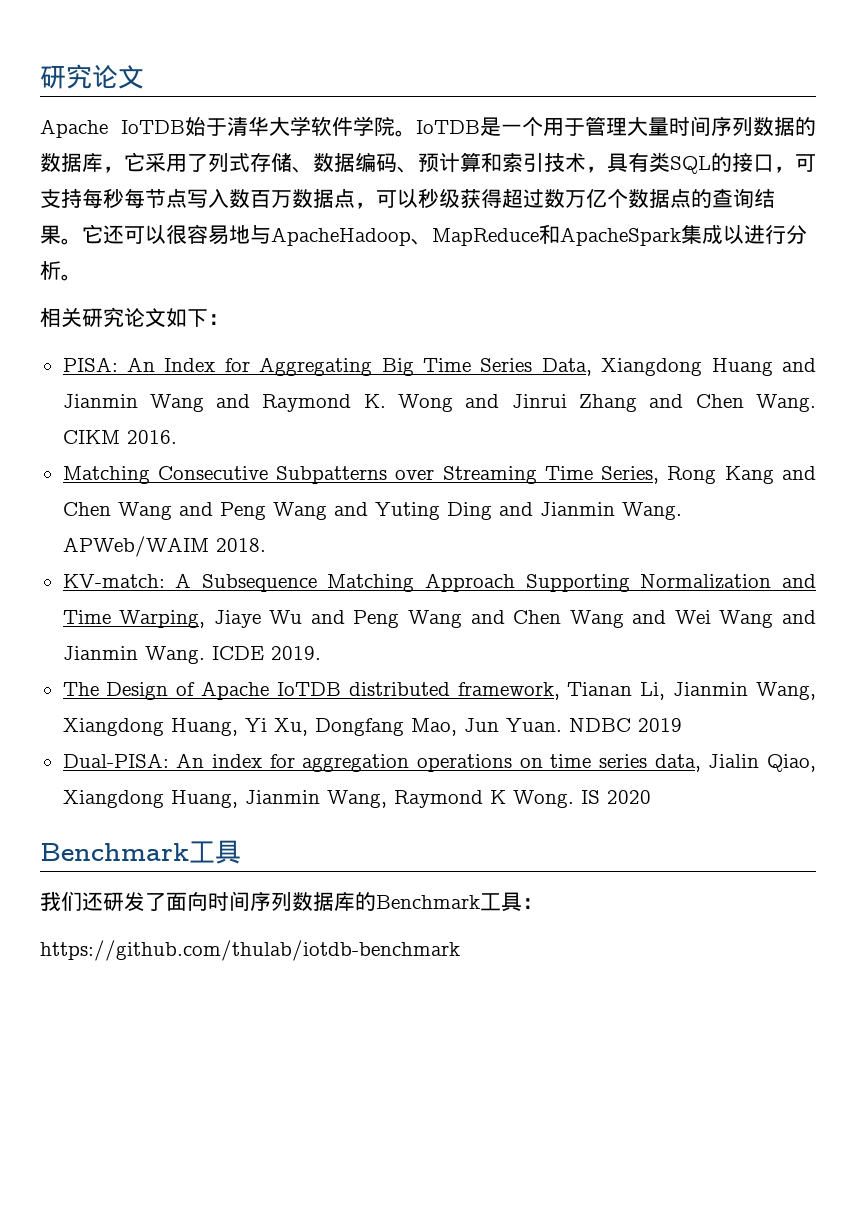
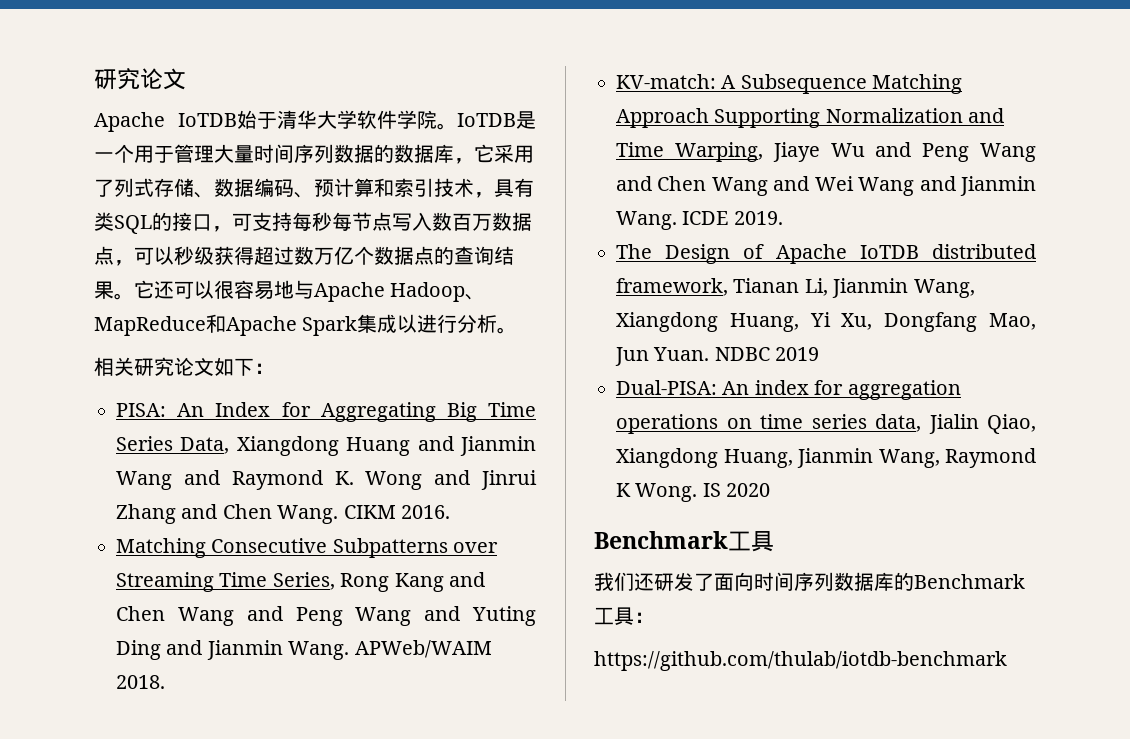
[271,224,681,246] ApacheHadoop、MapReduce和ApacheSpark -> [314,282,486,302] [94,314,358,336] Apache Hadoop、MapReduce和Apache Spark

